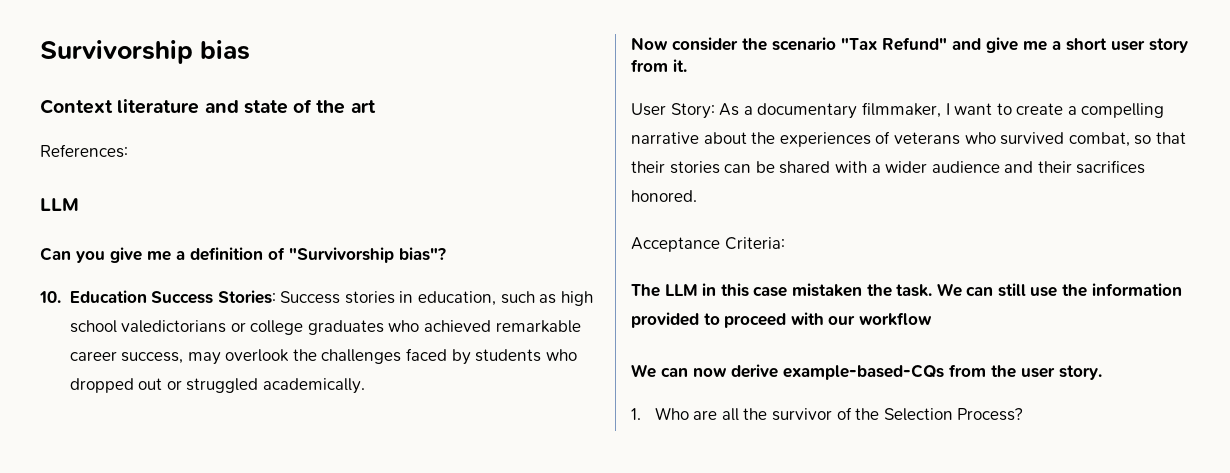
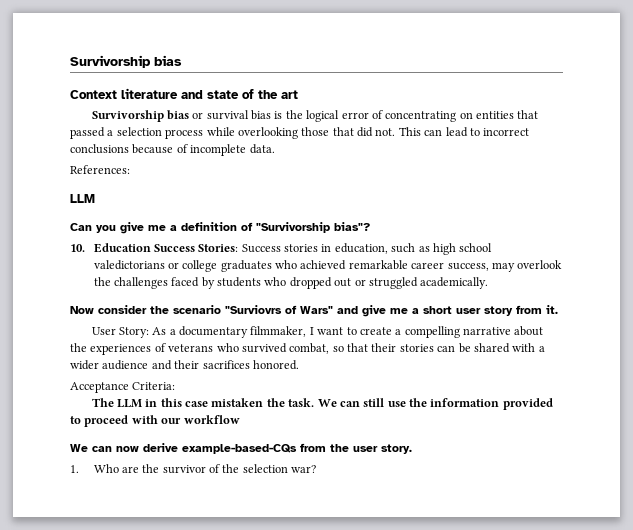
(376, 106) none -> [91,110,539,122] [70,127,530,139] [70,144,275,156] // Survivorship bias or survival bias is the logical error of concentrating on entities that passed a selection process while overlooking those that did not. This can lead to incorrect conclusions because of incomplete data.
[841,37,947,51] "Tax Refund" -> [225,305,333,314] "Surviovrs of Wars"
[721,408,739,421] all -> (139, 469) none
[883,408,1024,421] Selection Process? -> [242,464,317,473] selection war?

